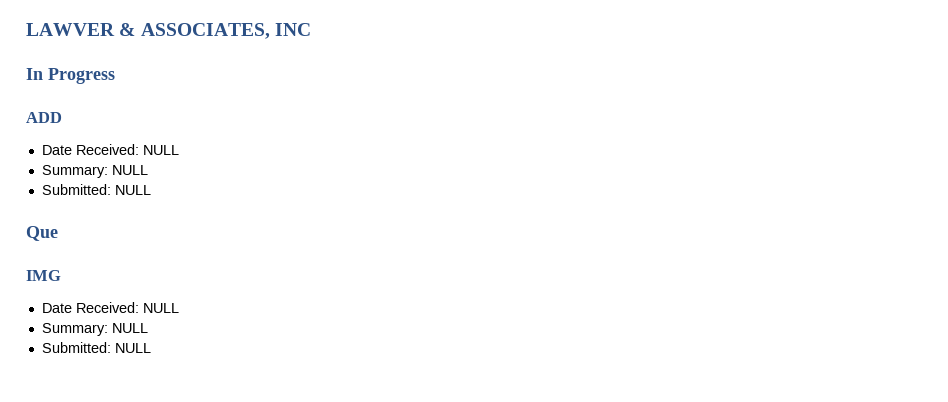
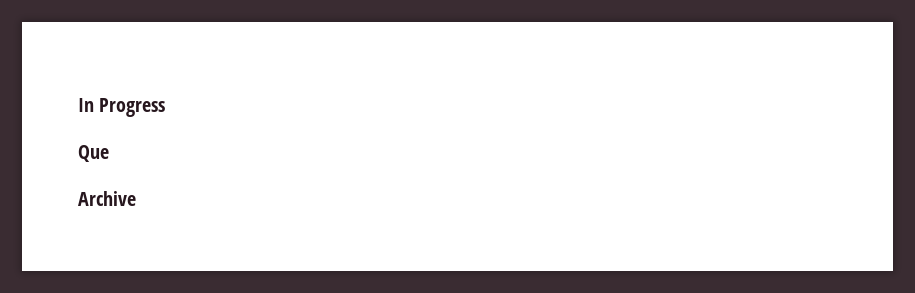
[26,23,311,39] [26,68,115,84] [26,112,62,123] [41,144,179,155] [41,165,148,178] [41,184,151,195] [26,226,58,241] [26,270,61,281] [41,302,179,313] [41,323,148,336] [41,342,151,353] LAWVER & ASSOCIATES, INC // In Progress // ADD // Date Received: NULL // Summary: NULL // Submitted: NULL // Que // IMG // Date Received: NULL // Summary: NULL // Submitted: NULL -> [78,98,166,117] [78,145,109,162] [78,191,136,206] In Progress // Que // Archive

